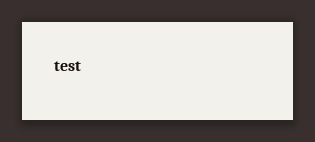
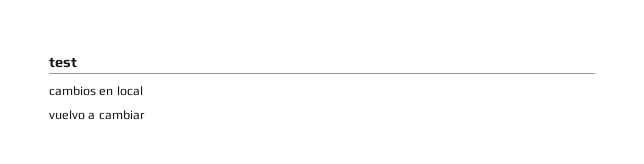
(81, 66) none -> [49,86,143,96] [49,110,145,120] // cambios en local // vuelvo a cambiar

